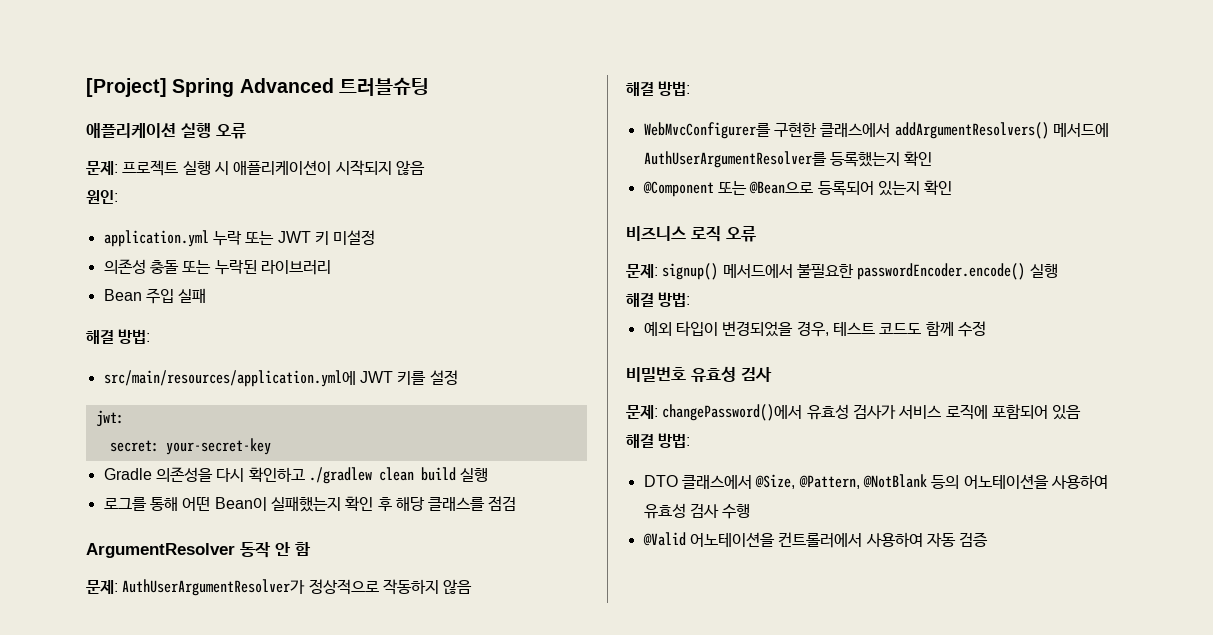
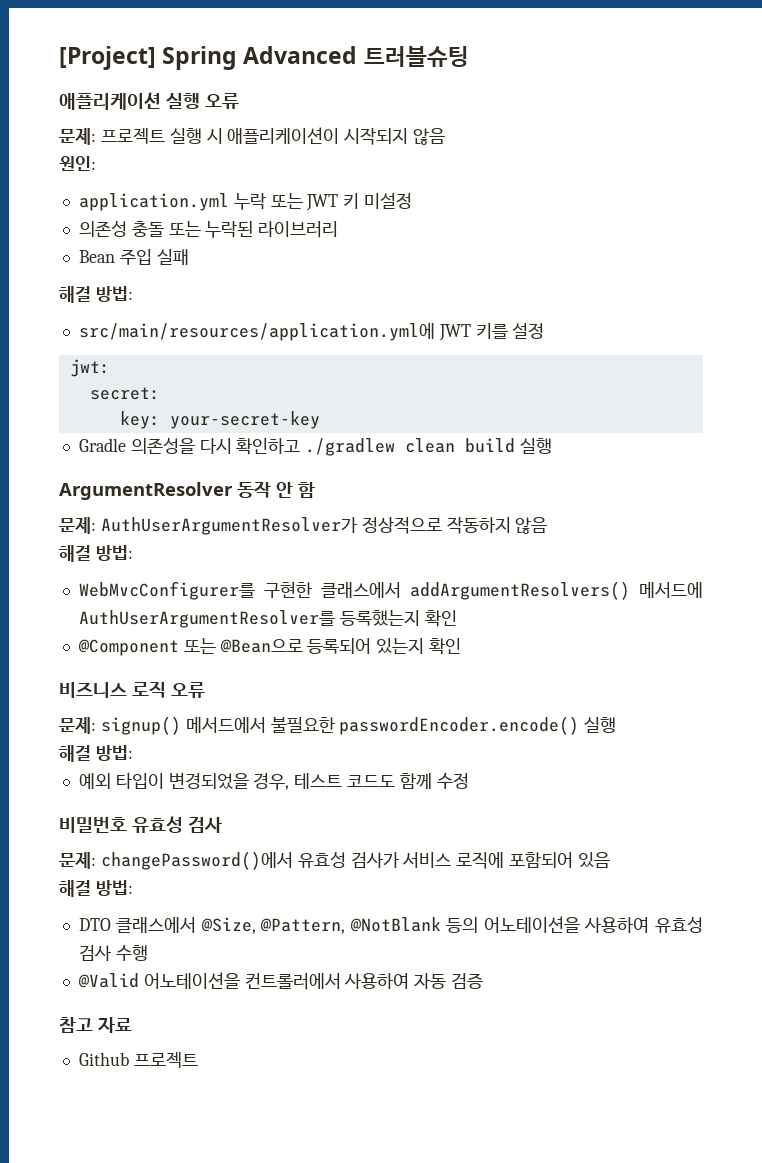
(159, 446) none -> [119,411,160,429] // key:
[103,496,517,512] // 로그를 통해 어떤 Bean이 실패했는지 확인 후 해당 클래스를 점검 -> (553, 446) none
(989, 539) none -> [59,1017,132,1033] [78,1052,198,1068] // 참고 자료 // Github 프로젝트

